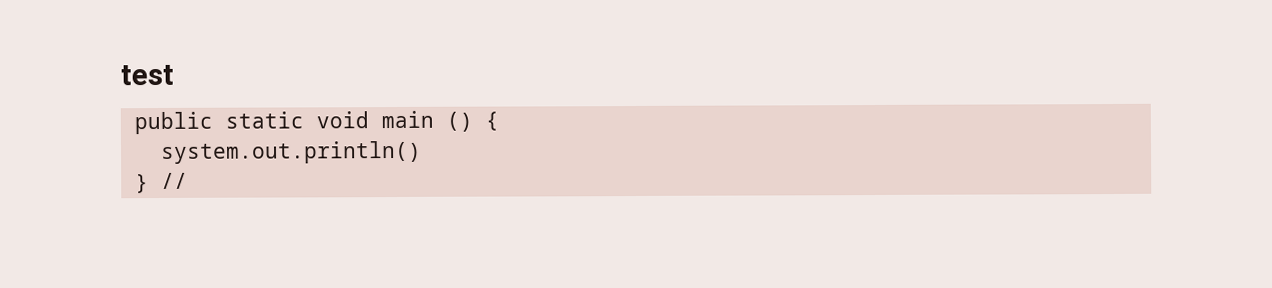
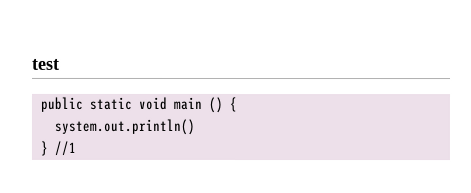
[161,172,189,189] // -> [54,140,77,156] //1

